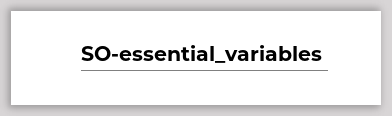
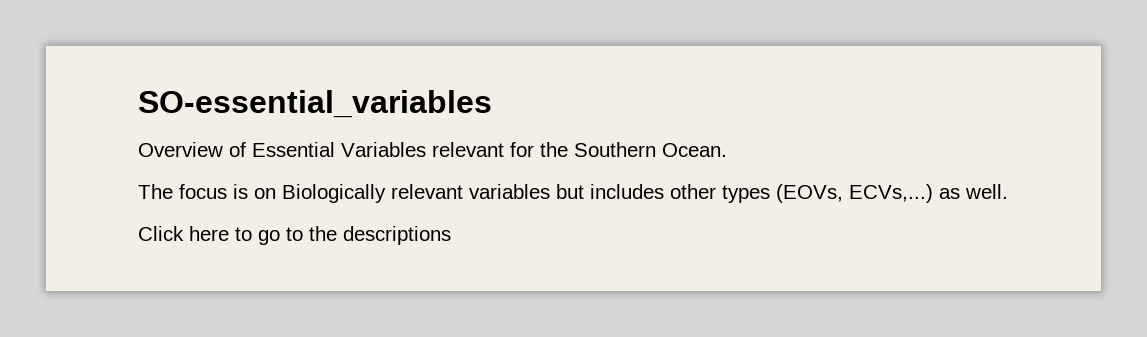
(322, 54) none -> [138,142,727,157] [138,184,1008,203] [138,226,451,245] // Overview of Essential Variables relevant for the Southern Ocean. // The focus is on Biologically relevant variables but includes other types (EOVs, ECVs,...) as well. // Click here to go to the descriptions

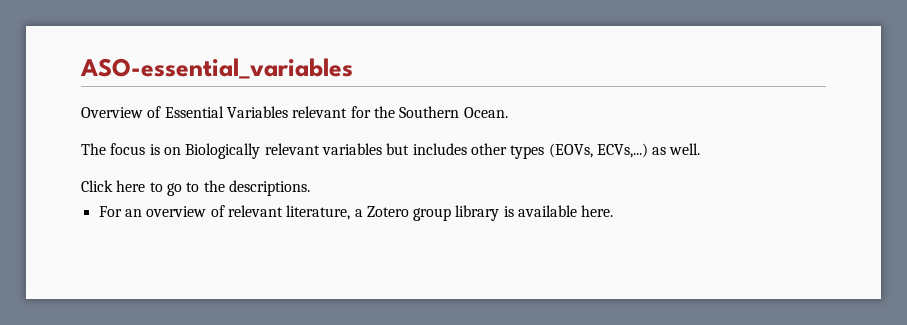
[138,90,492,118] SO-essential_variables -> [80,58,353,79] ASO-essential_variables
[343,226,451,245] descriptions -> [228,180,310,196] [98,205,614,221] descriptions. // For an overview of relevant literature, a Zotero group library is available here.

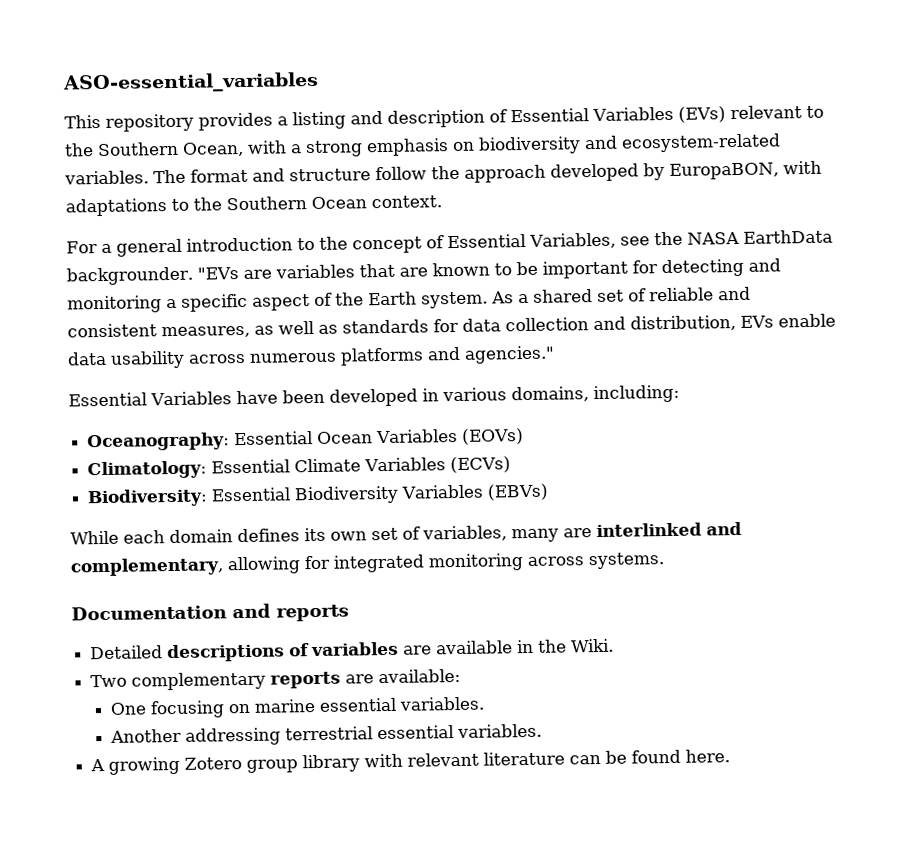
[81,106,508,118] [81,143,701,159] [81,180,310,196] [98,205,578,221] Overview of Essential Variables relevant for the Southern Ocean. // The focus is on Biologically relevant variables but includes other types (EOVs, ECVs,...) as well. // Click here to go to the descriptions. // For an overview of relevant literature, a Zotero group library is available -> [64,105,824,132] [64,133,781,158] [64,160,822,185] [65,195,442,217] [66,229,833,257] [66,258,781,286] [67,286,751,314] [67,313,836,339] [67,345,555,369] [68,384,680,407] [87,428,525,452] [87,456,512,480] [87,483,550,508] [70,521,742,545] [70,552,665,577] [71,603,349,622] [90,638,615,663] [90,668,462,691] [109,696,484,719] [109,723,542,746] [90,749,682,775] This repository provides a listing and description of Essential Variables (EVs) relevant to the Southern Ocean, with a strong emphasis on biodiversity and ecosystem-related variables. The format and structure follow the approach developed by EuropaBON, with adaptations to the Southern Ocean context. // For a general introduction to the concept of Essential Variables, see the NASA EarthData backgrounder. "EVs are variables that are known to be important for detecting and monitoring a specific aspect of the Earth system. As a shared set of reliable and consistent measures, as well as standards for data collection and distribution, EVs enable data usability across numerous platforms and agencies." // Essential Variables have been developed in various domains, including: // Oceanography: Essential Ocean Variables (EOVs) // Climatology: Essential Climate Variables (ECVs) // Biodiversity: Essential Biodiversity Variables (EBVs) // While each domain defines its own set of variables, many are interlinked and complementary, allowing for integrated monitoring across systems. // Documentation and reports // Detailed descriptions of variables are available in the Wiki. // Two complementary reports are available: // One focusing on marine essential variables. // Another addressing terrestrial essential variables. // A growing Zotero group library with relevant literature can be found

